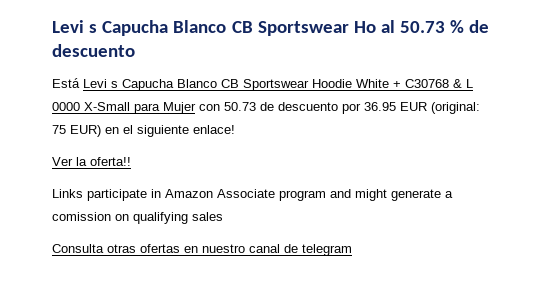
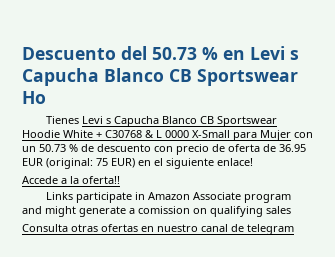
(52, 26) none -> [22,46,245,60] Descuento del 50.73 % en
[380,20,490,33] [52,44,135,57] [52,78,80,88] al 50.73 % de descuento // Está -> [46,116,80,124] // Tienes
[224,102,361,114] 50.73 de descuento por -> [22,144,276,155] un 50.73 % de descuento con precio de oferta de
[52,157,73,166] Ver -> [22,176,67,184] Accede a

